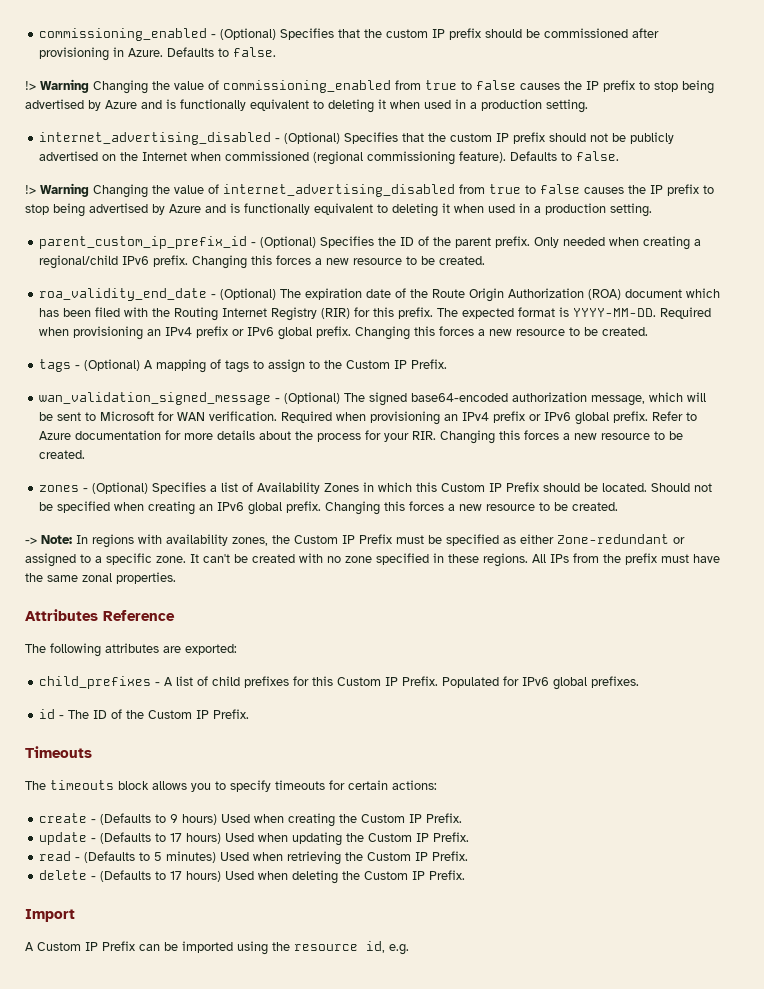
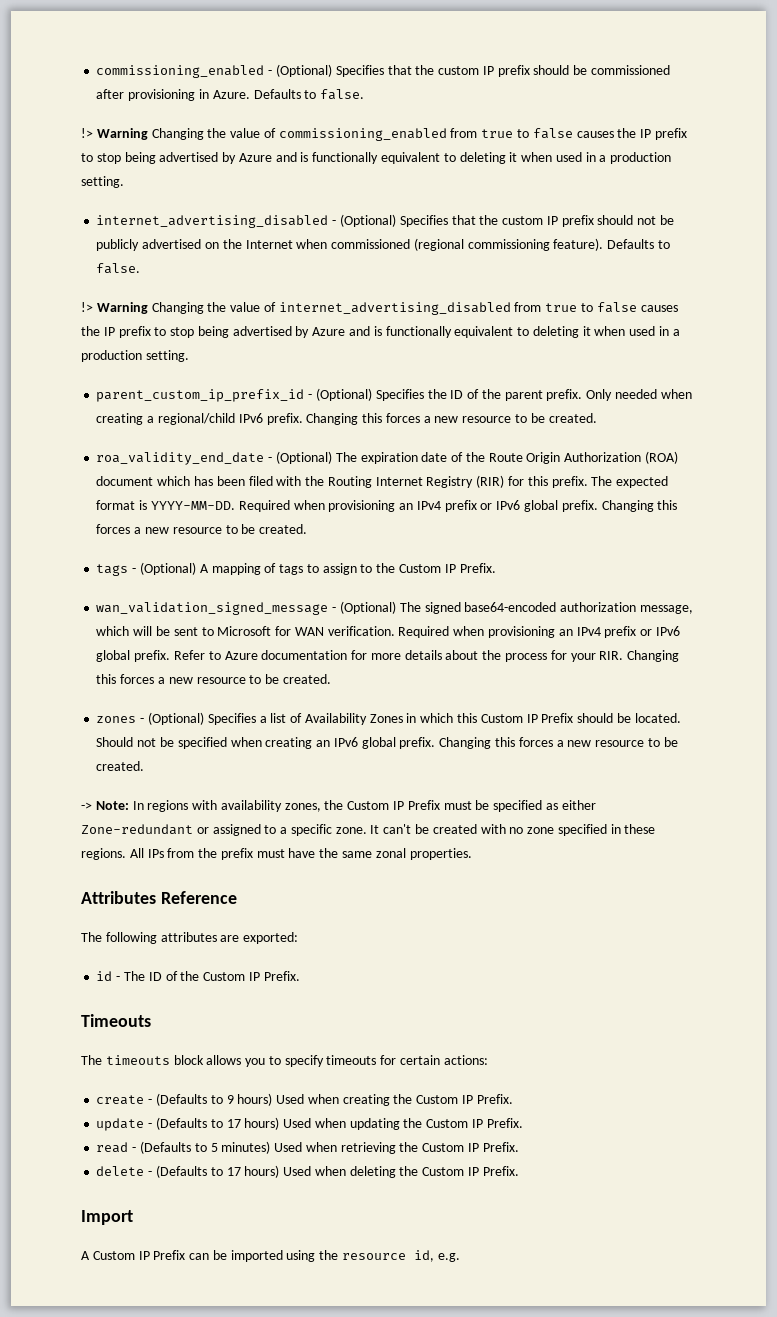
[39,676,640,690] // child_prefixes - A list of child prefixes for this Custom IP Prefix. Populated for IPv6 global prefixes. -> (299, 938) none

